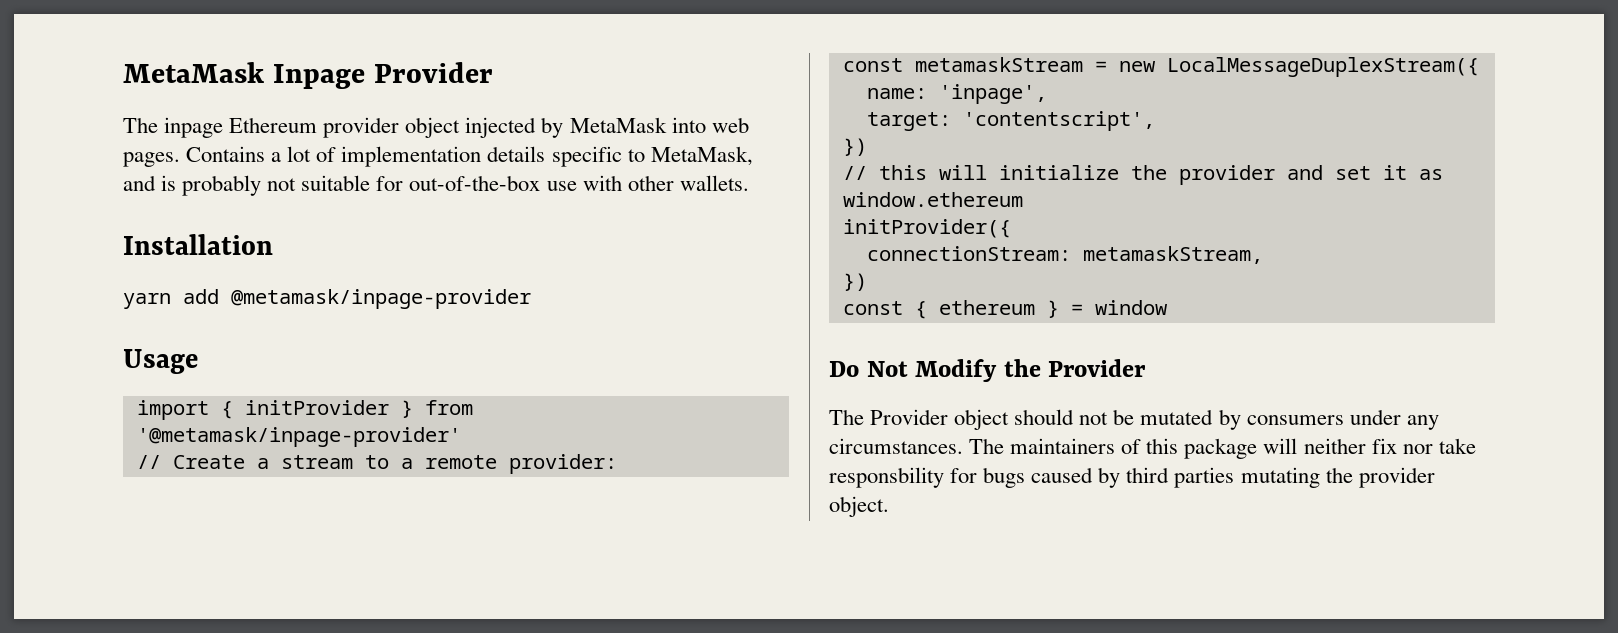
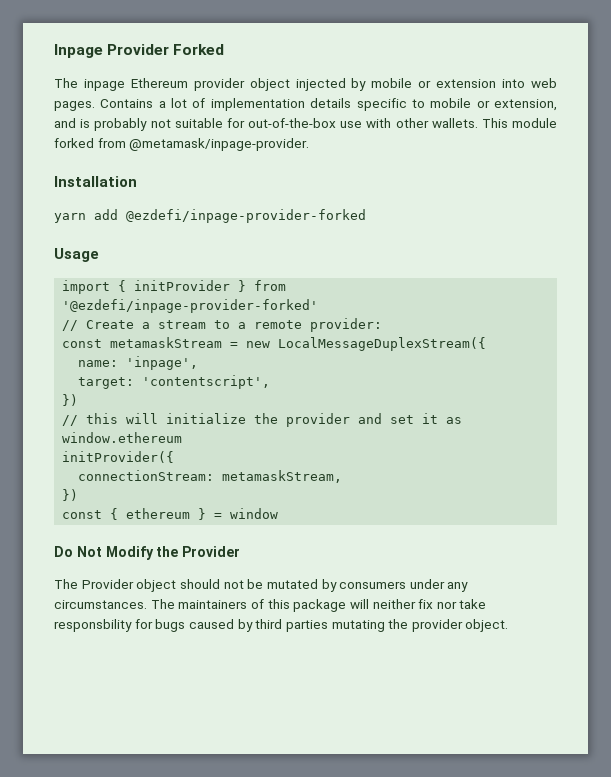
[123,62,264,83] MetaMask -> (54, 51) none
(493, 72) none -> [173,44,225,55] Forked
[569,117,667,133] MetaMask -> [371,78,497,88] mobile or extension
[650,146,753,166] MetaMask, -> [430,98,557,111] mobile or extension,
(749, 183) none -> [481,118,558,128] [54,138,310,151] This module forked from @metamask/inpage-provider.
[231,289,531,309] @metamask/inpage-provider -> [126,209,366,223] @ezdefi/inpage-provider-forked
[136,427,461,447] '@metamask/inpage-provider' -> [62,299,319,313] '@ezdefi/inpage-provider-forked'

